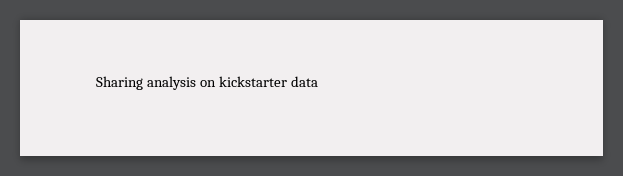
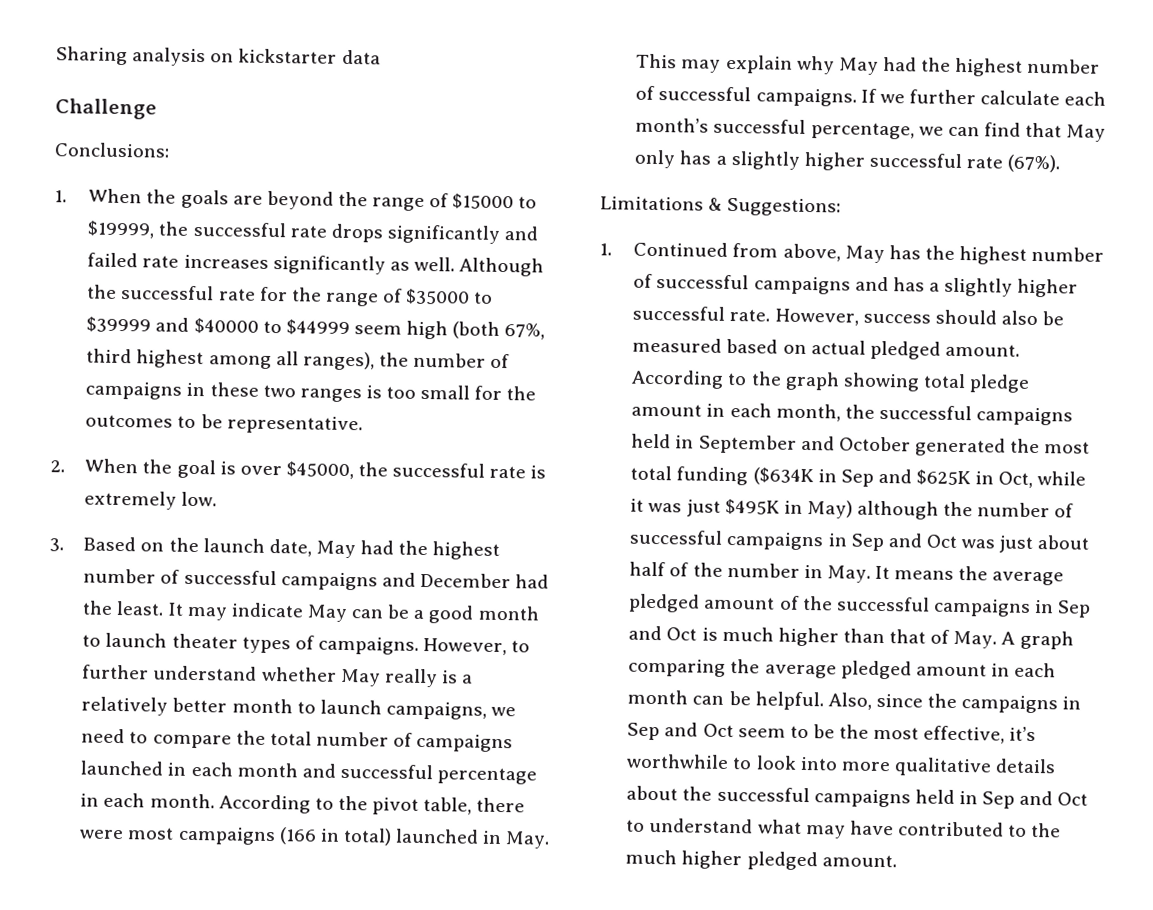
(318, 81) none -> [55,98,157,120] [54,142,170,158] [54,188,538,211] [87,220,539,244] [87,252,545,277] [87,284,494,307] [86,316,546,340] [86,348,511,371] [85,381,537,403] [85,414,363,435] [50,458,547,480] [84,490,218,510] [49,536,501,561] [83,568,550,591] [82,600,540,624] [82,632,531,656] [82,664,474,688] [81,696,517,720] [81,728,514,753] [80,760,538,785] [80,792,526,815] [79,826,551,849] [636,53,1101,77] [635,85,1107,107] [635,117,1107,142] [634,149,1061,173] [600,196,842,217] [599,241,1105,265] [633,273,1079,298] [632,305,1065,326] [632,337,1020,360] [631,369,1031,393] [631,403,1074,426] [631,433,1091,457] [630,465,1087,488] [630,498,1075,520] [629,529,1090,553] [629,561,1065,586] [628,593,1092,618] [628,625,1074,650] [628,658,1057,680] [627,689,1082,714] [627,722,1037,744] [626,753,1057,777] [626,785,1089,809] [626,817,1062,839] [625,849,897,871] // Challenge // Conclusions: // 1. When the goals are beyond the range of $15000 to $19999, the successful rate drops significantly and failed rate increases significantly as well. Although the successful rate for the range of $35000 to $39999 and $40000 to $44999 seem high (both 67%, third highest among all ranges), the number of campaigns in these two ranges is too small for the outcomes to be representative. // 2. When the goal is over $45000, the successful rate is extremely low. // 3. Based on the launch date, May had the highest number of successful campaigns and December had the least. It may indicate May can be a good month to launch theater types of campaigns. However, to further understand whether May really is a relatively better month to launch campaigns, we need to compare the total number of campaigns launched in each month and successful percentage in each month. According to the pivot table, there were most campaigns (166 in total) launched in May. This may explain why May had the highest number of successful campaigns. If we further calculate each month’s successful percentage, we can find that May only has a slightly higher successful rate (67%). // Limitations & Suggestions: // 1. Continued from above, May has the highest number of successful campaigns and has a slightly higher successful rate. However, success should also be measured based on actual pledged amount. According to the graph showing total pledge amount in each month, the successful campaigns held in September and October generated the most total funding ($634K in Sep and $625K in Oct, while it was just $495K in May) although the number of successful campaigns in Sep and Oct was just about half of the number in May. It means the average pledged amount of the successful campaigns in Sep and Oct is much higher than that of May. A graph comparing the average pledged amount in each month can be helpful. Also, since the campaigns in Sep and Oct seem to be the most effective, it’s worthwhile to look into more qualitative details about the successful campaigns held in Sep and Oct to understand what may have contributed to the much higher pledged amount.

